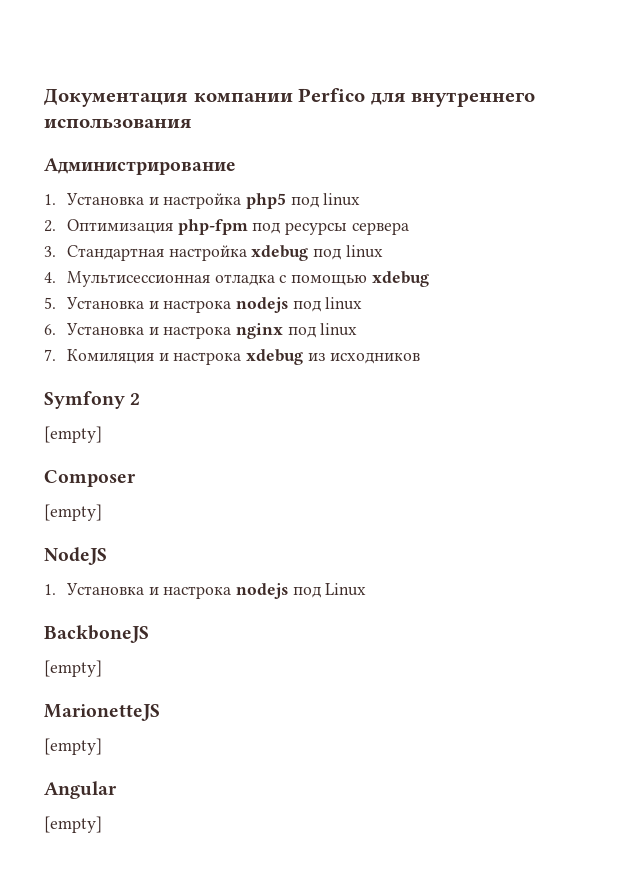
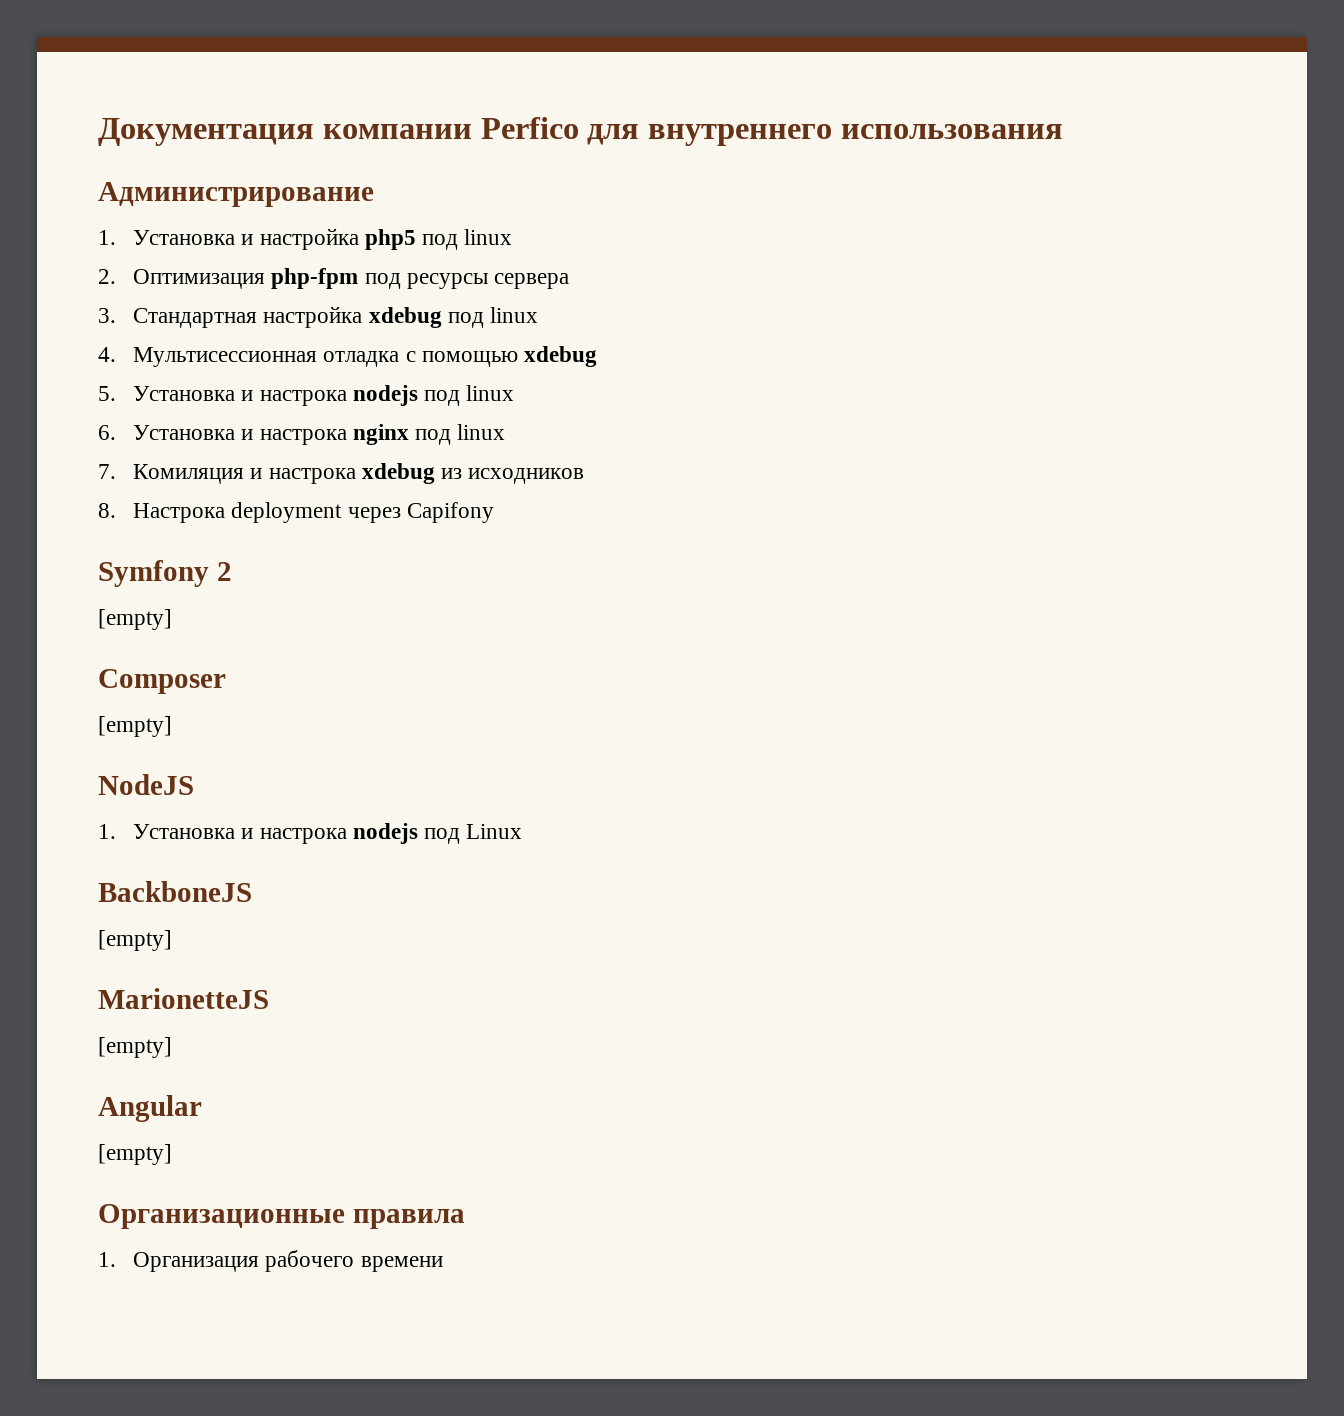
(421, 358) none -> [98,502,494,523] // 8. Настрока deployment через Capifony
(102, 824) none -> [98,1204,465,1229] [98,1250,443,1272] // Организационные правила // 1. Организация рабочего времени

